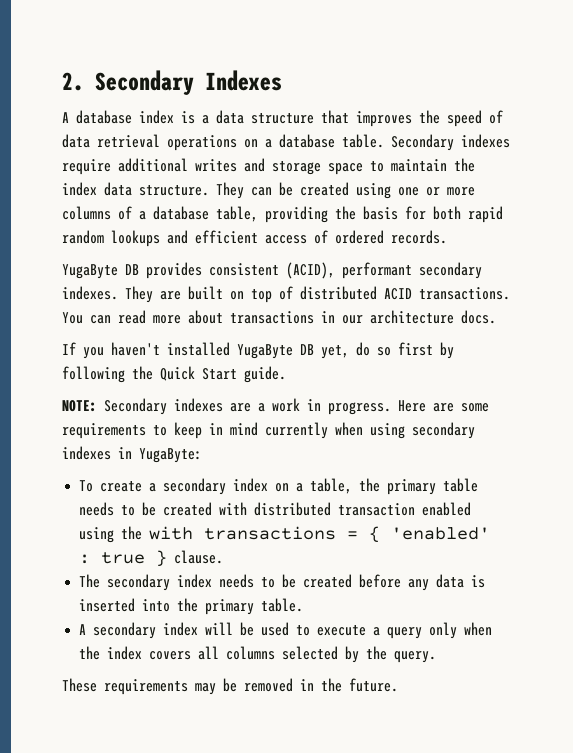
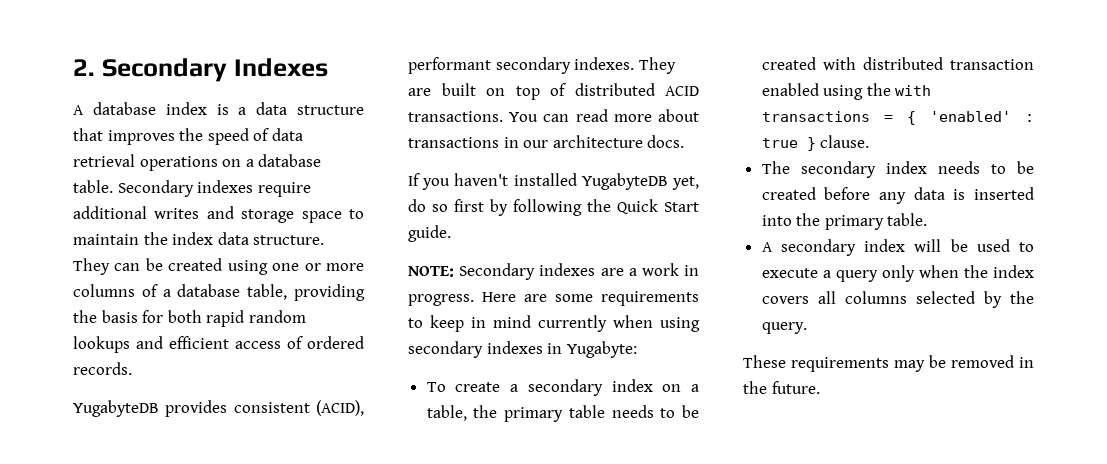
[62,264,139,279] YugaByte DB -> [73,400,159,417] YugabyteDB
[237,344,314,359] YugaByte DB -> [581,173,668,190] YugabyteDB
[139,448,202,463] YugaByte: -> [566,341,637,358] Yugabyte:

